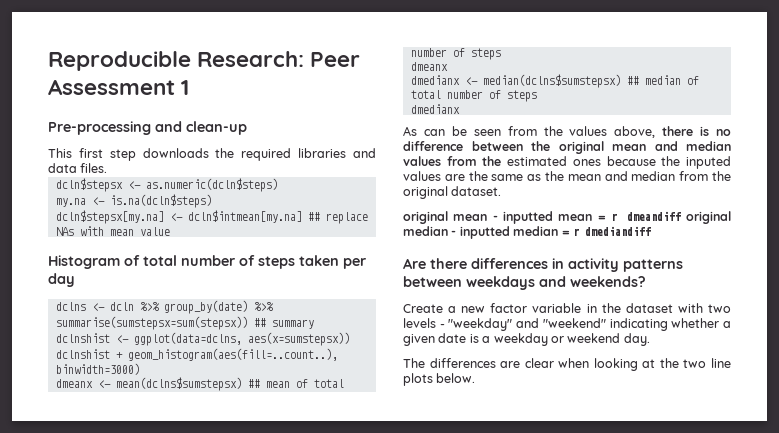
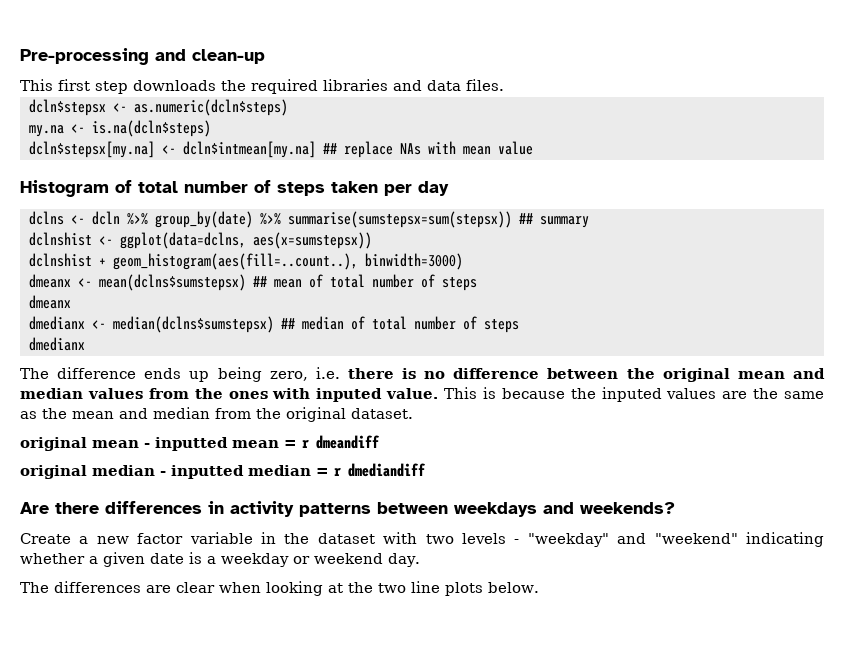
[48,51,361,71] [48,79,190,95] Reproducible Research: Peer Assessment 1 // -> (20, 56) none
[403,126,656,138] As can be seen from the values above, -> [20,367,340,382] The difference ends up being zero, i.e.
[507,156,601,166] estimated ones -> [228,387,496,402] ones with inputed value. This is
(681, 216) none -> (380, 442) //

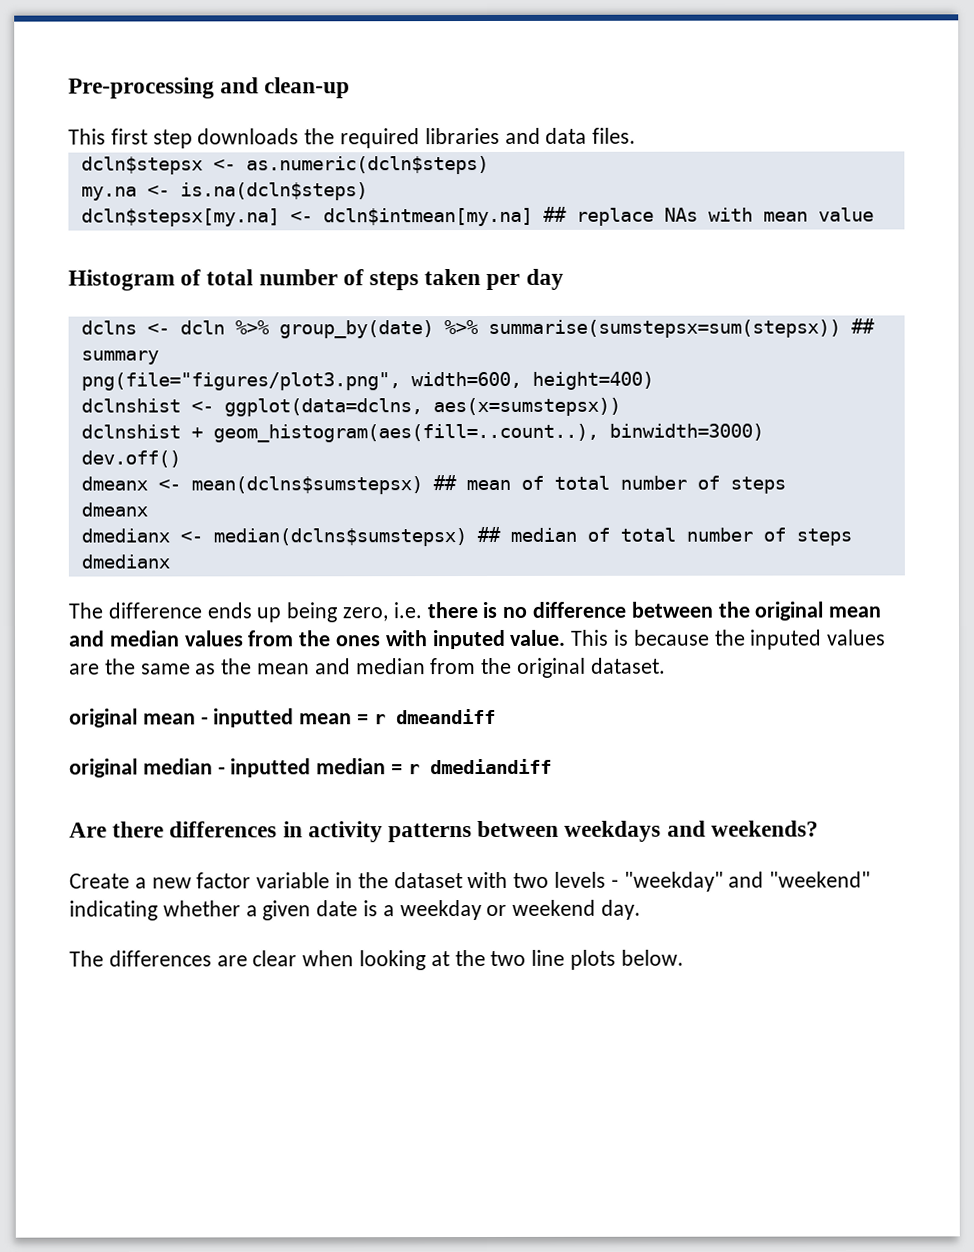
(589, 222) none -> [80,371,654,391] // png(file="figures/plot3.png", width=600, height=400)
(463, 261) none -> [80,450,181,468] // dev.off()

